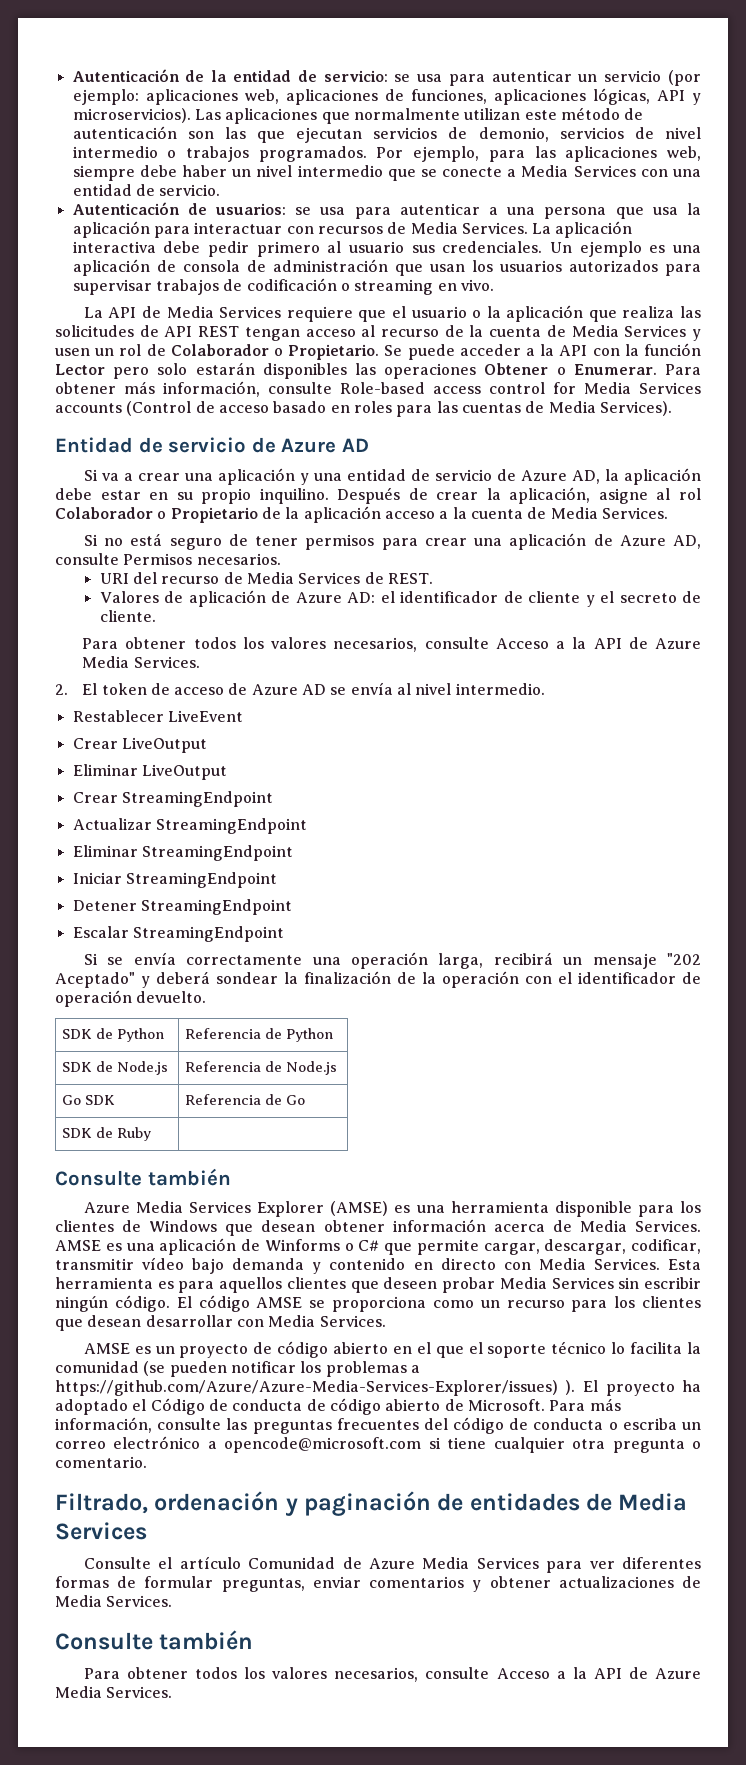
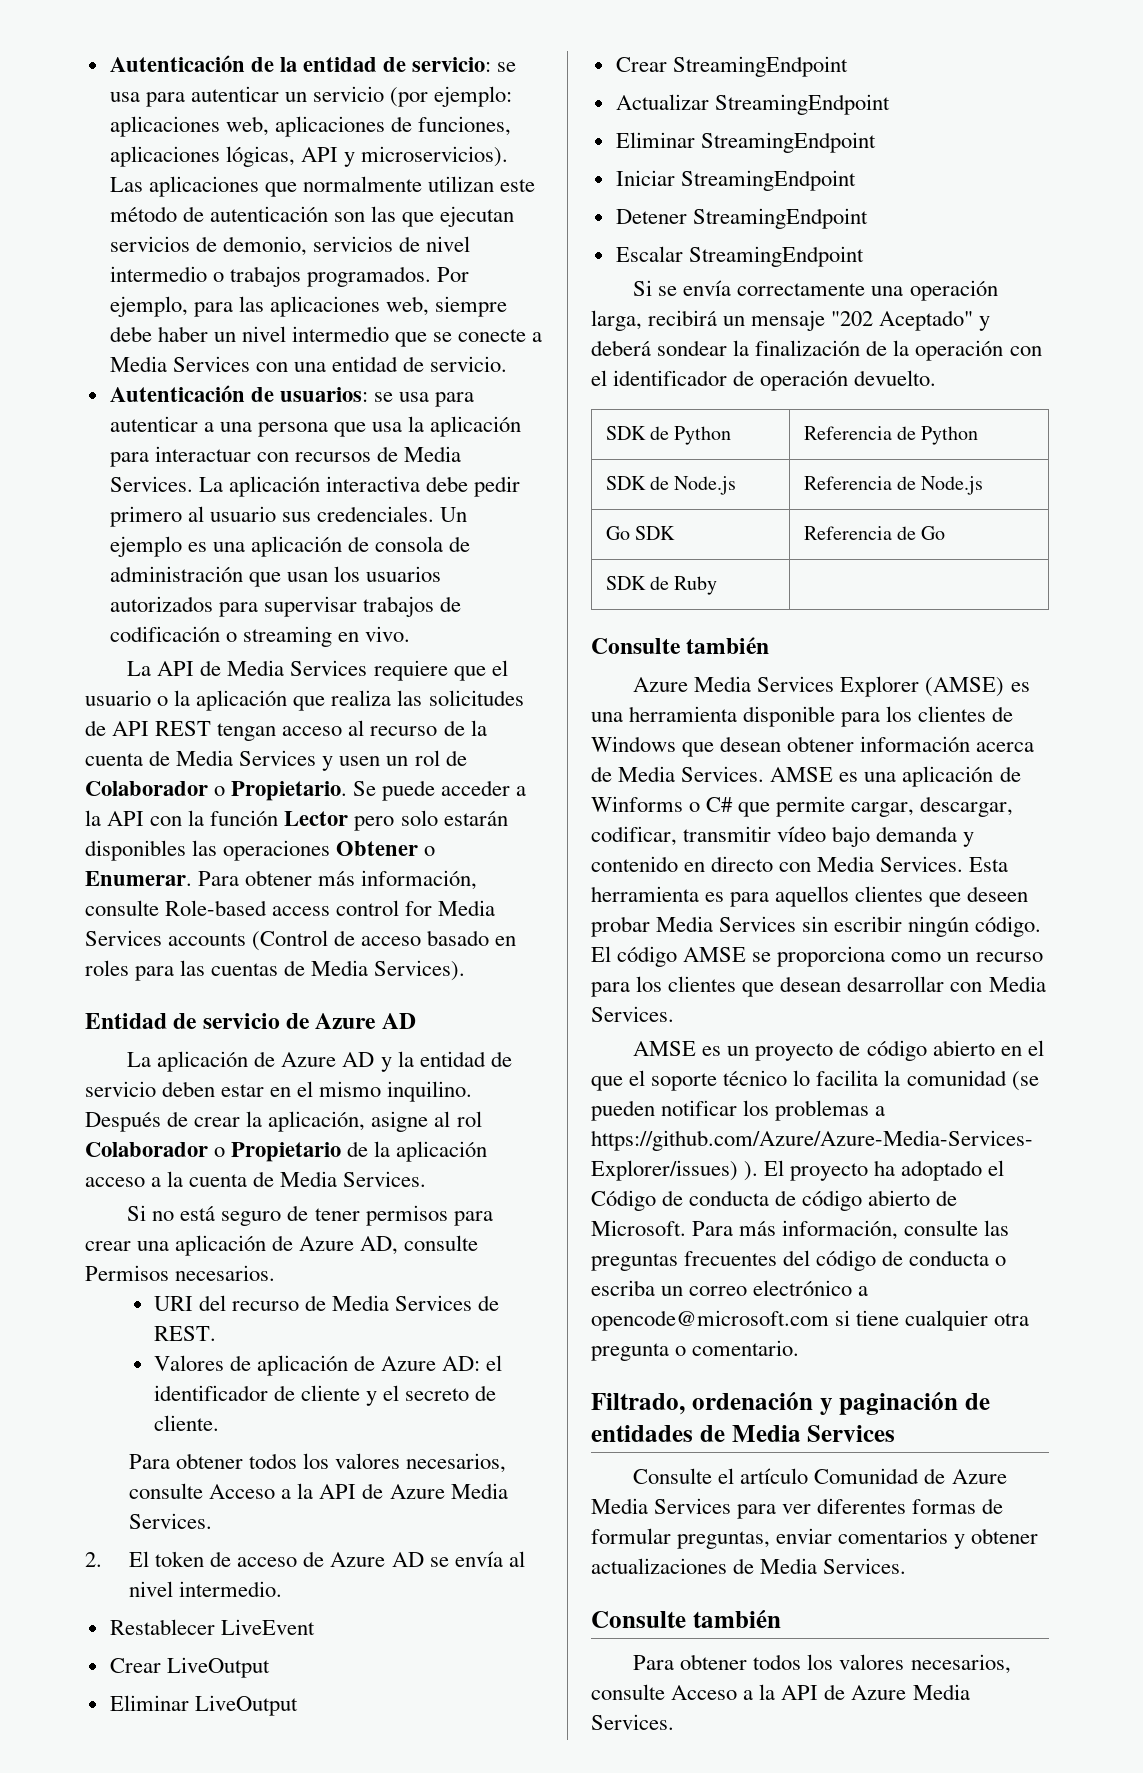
[83,468,701,485] [55,488,252,504] Si va a crear una aplicación y una entidad de servicio de Azure AD, la aplicación debe estar en su propio -> [127,1051,512,1072] [85,1081,382,1097] La aplicación de Azure AD y la entidad de servicio deben estar en el mismo

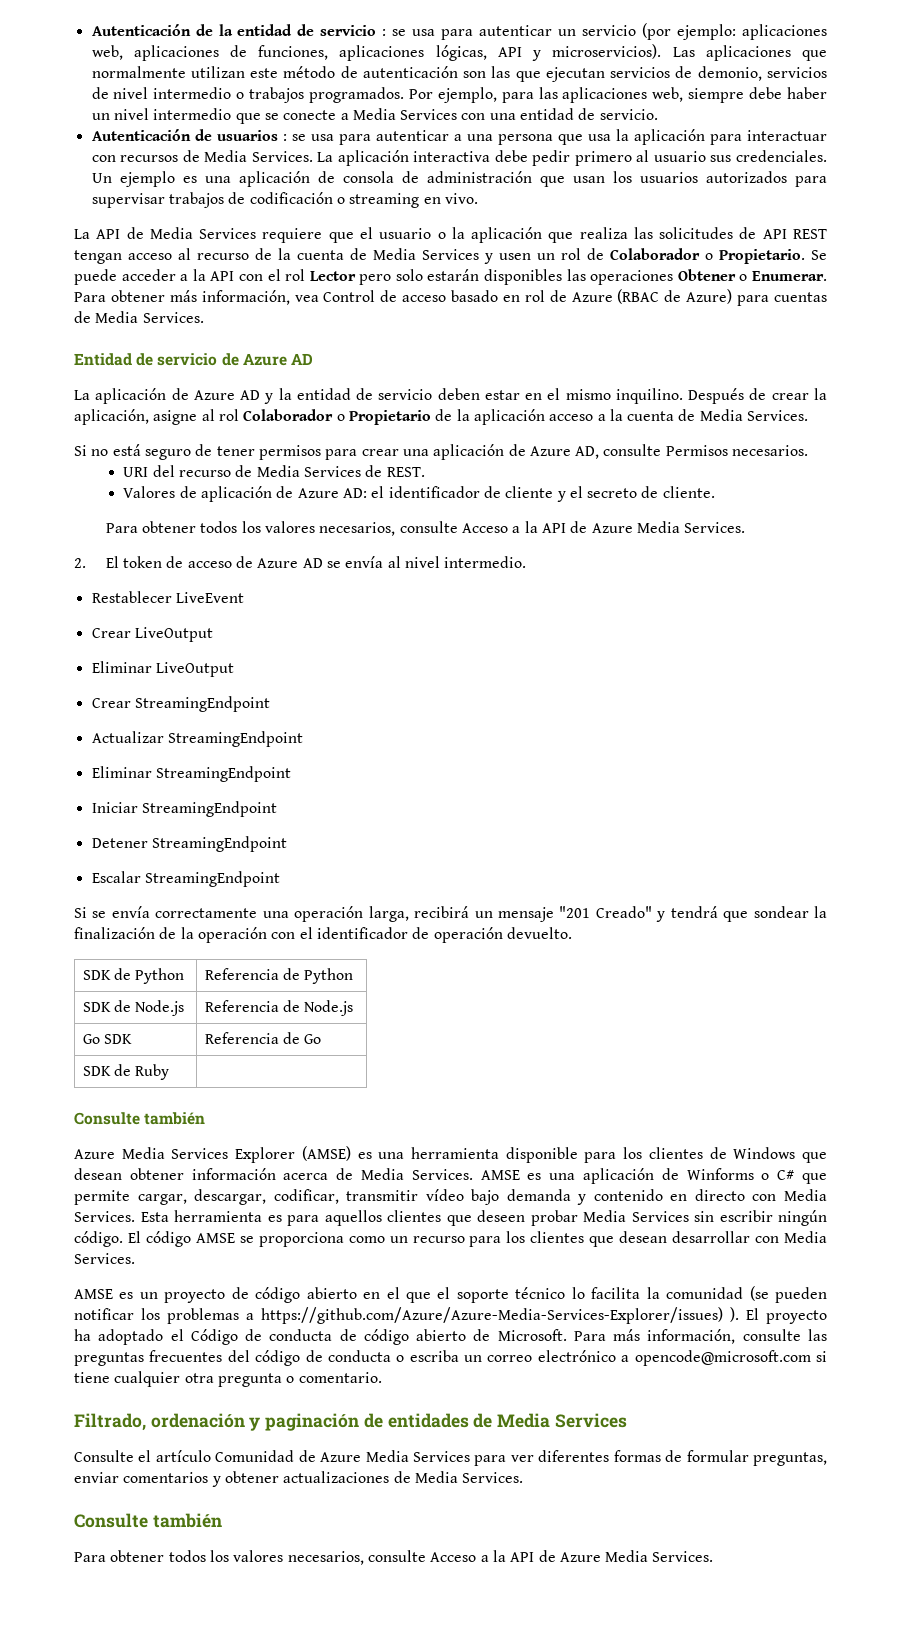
[412,57,492,72] servicio: -> [320,25,387,36] servicio :
[279,387,368,402] usuarios: -> [216,130,287,141] usuarios :
[188,810,279,826] la función -> [267,269,306,281] el rol
[85,900,496,916] [85,930,517,951] [85,960,206,981] consulte Role-based access control for Media Services accounts (Control de acceso basado en roles para las -> [294,289,770,306] vea Control de acceso basado en rol de Azure (RBAC de Azure) para
[374,960,466,981] Services). -> [142,312,204,323] Services.
[831,310,991,331] [591,340,651,356] "202 Aceptado" y deberá -> [559,906,749,922] "201 Creado" y tendrá que

